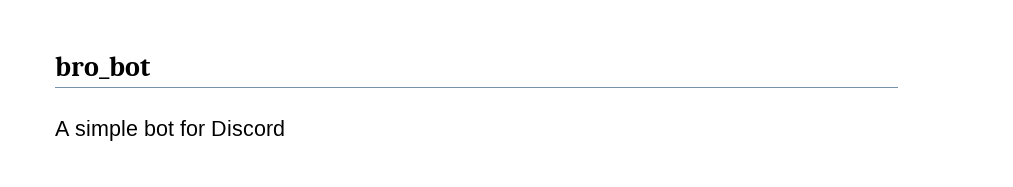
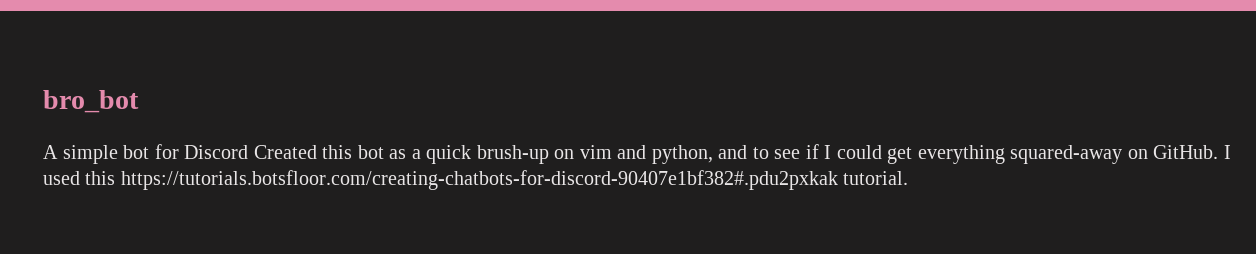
(285, 128) none -> [253,144,1231,164] [43,170,909,190] Created this bot as a quick brush-up on vim and python, and to see if I could get everything squared-away on GitHub. I used this https://tutorials.botsfloor.com/creating-chatbots-for-discord-90407e1bf382#.pdu2pxkak tutorial.

